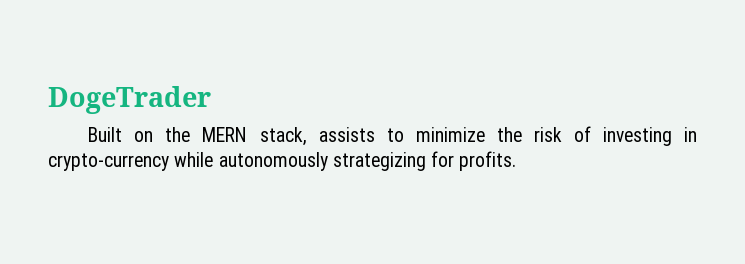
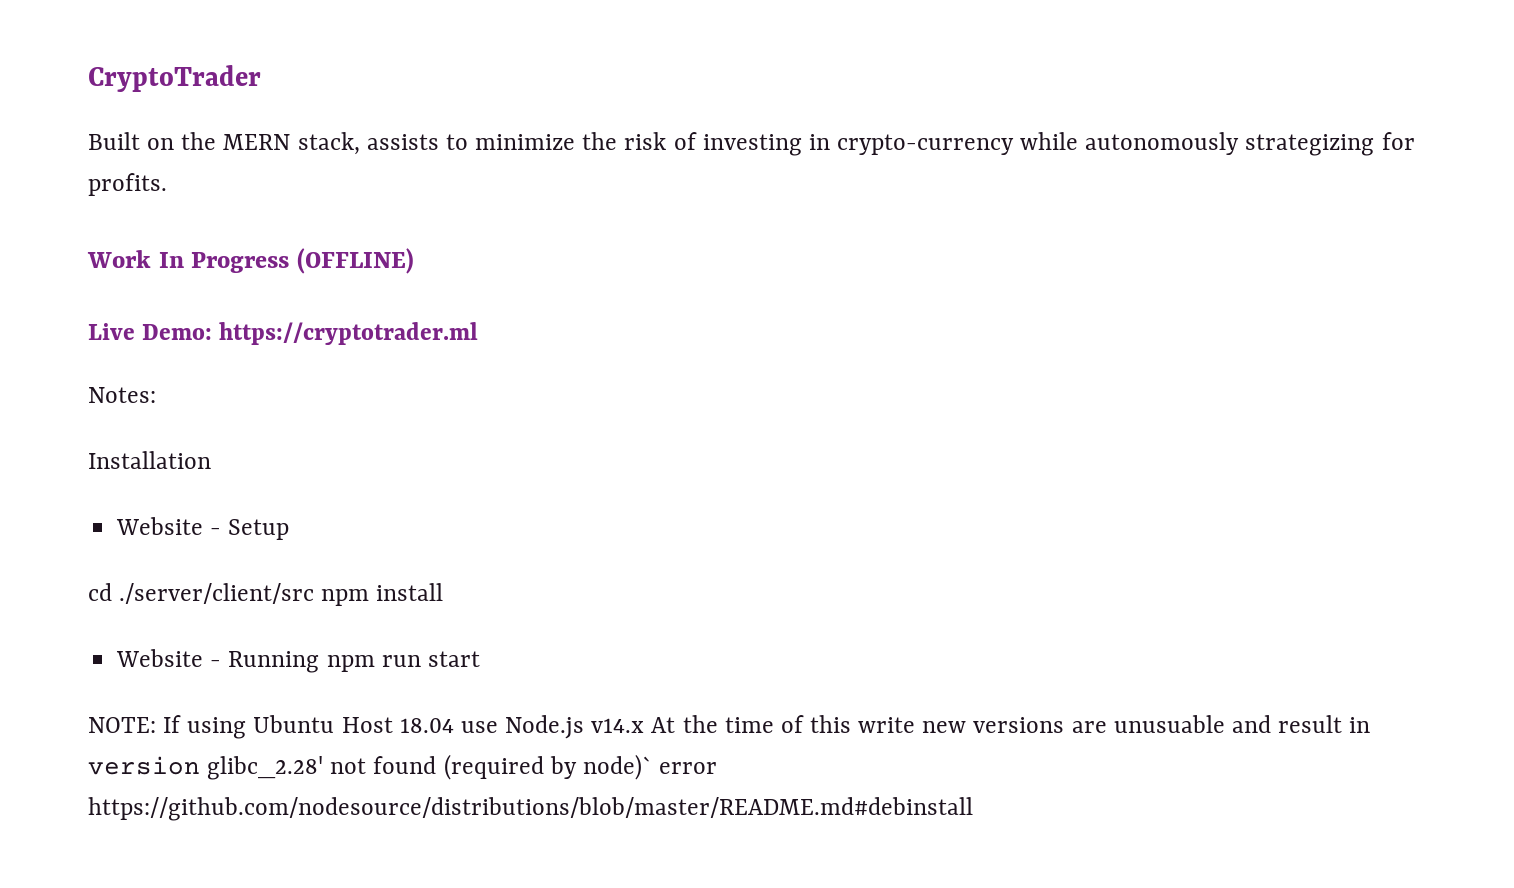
[48,86,211,114] DogeTrader -> [88,65,261,92] CryptoTrader
(517, 161) none -> [87,248,414,274] [88,322,479,345] [88,387,156,403] [88,451,211,469] [116,517,290,540] [88,583,444,606] [116,649,480,673] [88,715,1371,739] [88,754,718,780] [88,797,973,821] // Work In Progress (OFFLINE) // Live Demo: https://cryptotrader.ml // Notes: // Installation // Website - Setup // cd ./server/client/src npm install // Website - Running npm run start // NOTE: If using Ubuntu Host 18.04 use Node.js v14.x At the time of this write new versions are unusuable and result in version glibc_2.28' not found (required by node)` error https://github.com/nodesource/distributions/blob/master/README.md#debinstall

